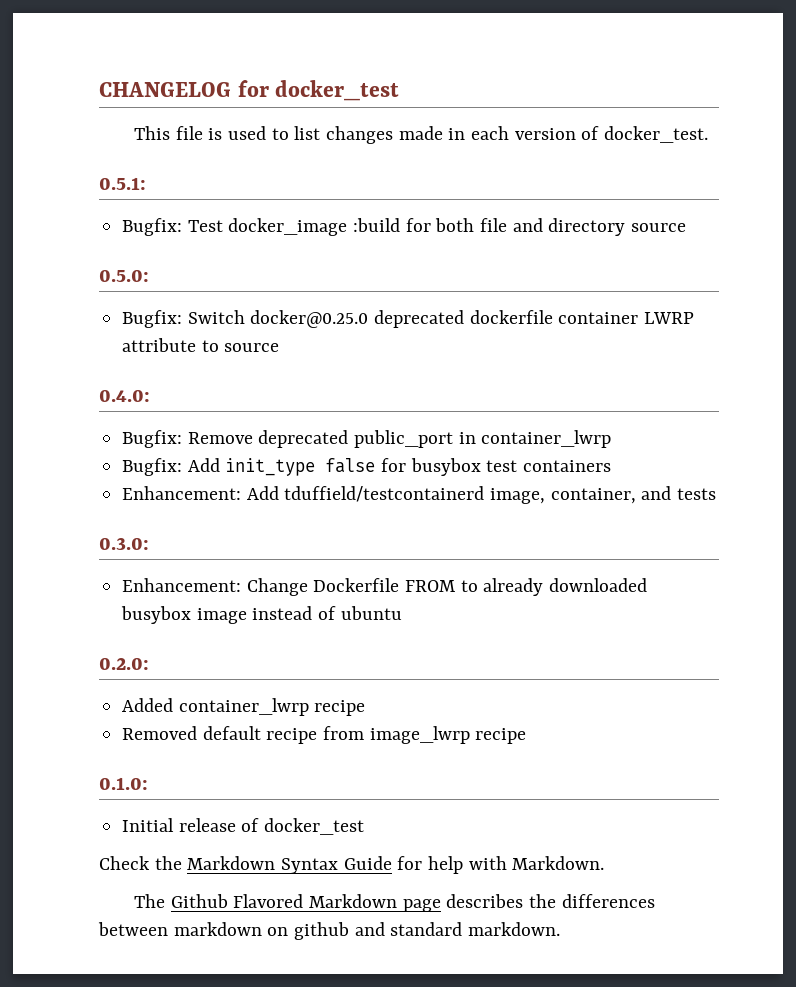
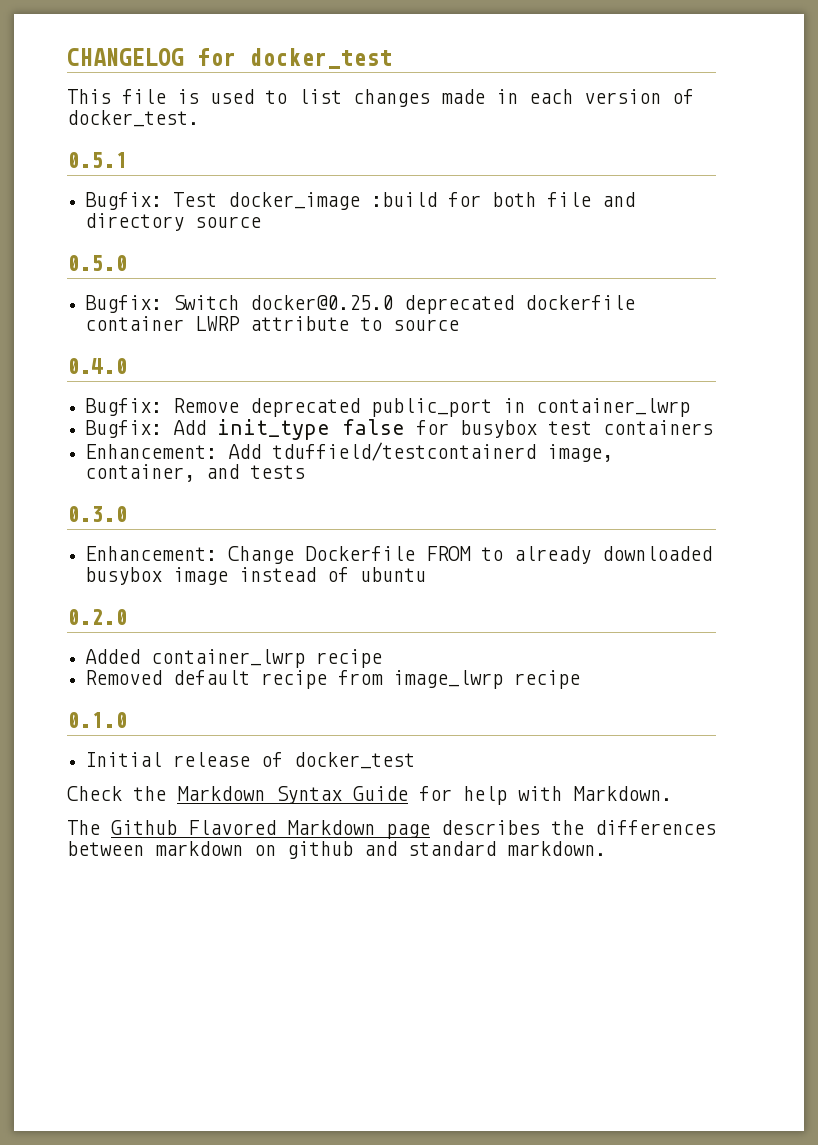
[99,177,146,190] 0.5.1: -> [67,152,127,168] 0.5.1
[99,269,149,282] 0.5.0: -> [67,255,127,271] 0.5.0
[99,389,150,402] 0.4.0: -> [67,358,127,374] 0.4.0
[99,537,149,550] 0.3.0: -> [67,506,127,522] 0.3.0
[99,657,149,670] 0.2.0: -> [67,609,127,625] 0.2.0
[99,777,148,790] 0.1.0: -> [67,712,127,728] 0.1.0

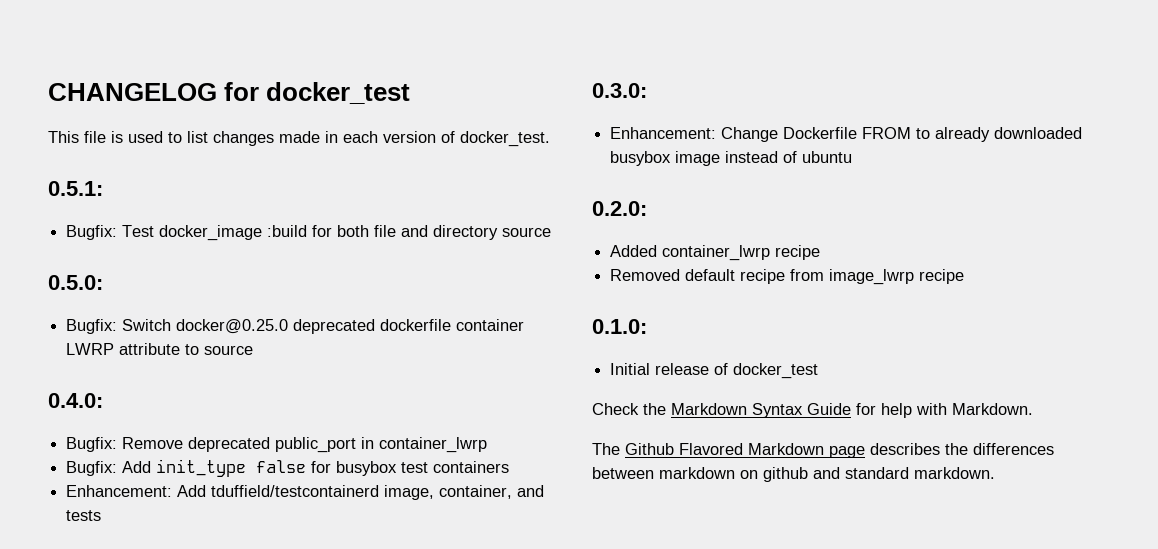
[67,152,127,168] 0.5.1 -> [48,181,103,196] 0.5.1:
[67,255,127,271] 0.5.0 -> [48,275,103,290] 0.5.0:
[67,358,127,374] 0.4.0 -> [48,393,103,408] 0.4.0:
[67,506,127,522] 0.3.0 -> [592,83,647,98] 0.3.0:
[67,609,127,625] 0.2.0 -> [592,201,647,216] 0.2.0:
[67,712,127,728] 0.1.0 -> [592,319,647,334] 0.1.0:

